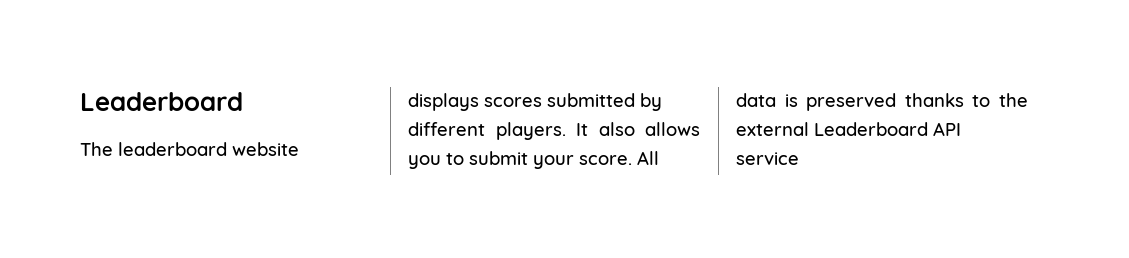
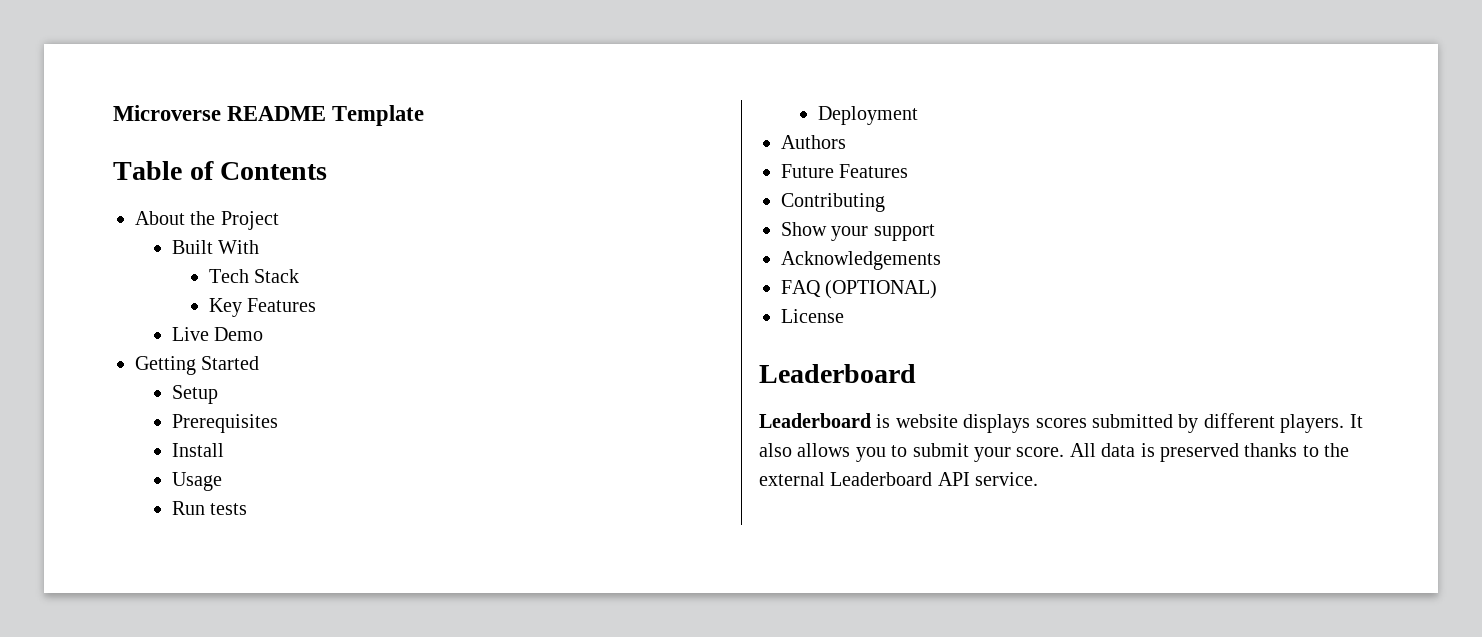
(80, 101) none -> [113,105,425,126] [113,161,328,180] [135,211,279,230] [171,240,260,254] [208,269,300,283] [208,298,317,317] [171,327,264,341] [135,356,260,375] [171,385,218,404] [171,414,278,433] [171,443,224,457] [171,472,222,491] [171,501,248,515] [817,106,918,125] [781,135,846,149] [781,164,909,178] [781,193,885,212] [781,222,935,241] [781,251,941,270] [781,280,938,299] [781,309,844,323] Microverse README Template // Table of Contents // About the Project // Built With // Tech Stack // Key Features // Live Demo // Getting Started // Setup // Prerequisites // Install // Usage // Run tests // Deployment // Authors // Future Features // Contributing // Show your support // Acknowledgements // FAQ (OPTIONAL) // License //
[80,142,227,156] The leaderboard -> [759,413,891,428] Leaderboard is
[736,152,799,165] service -> [975,472,1039,486] service.

